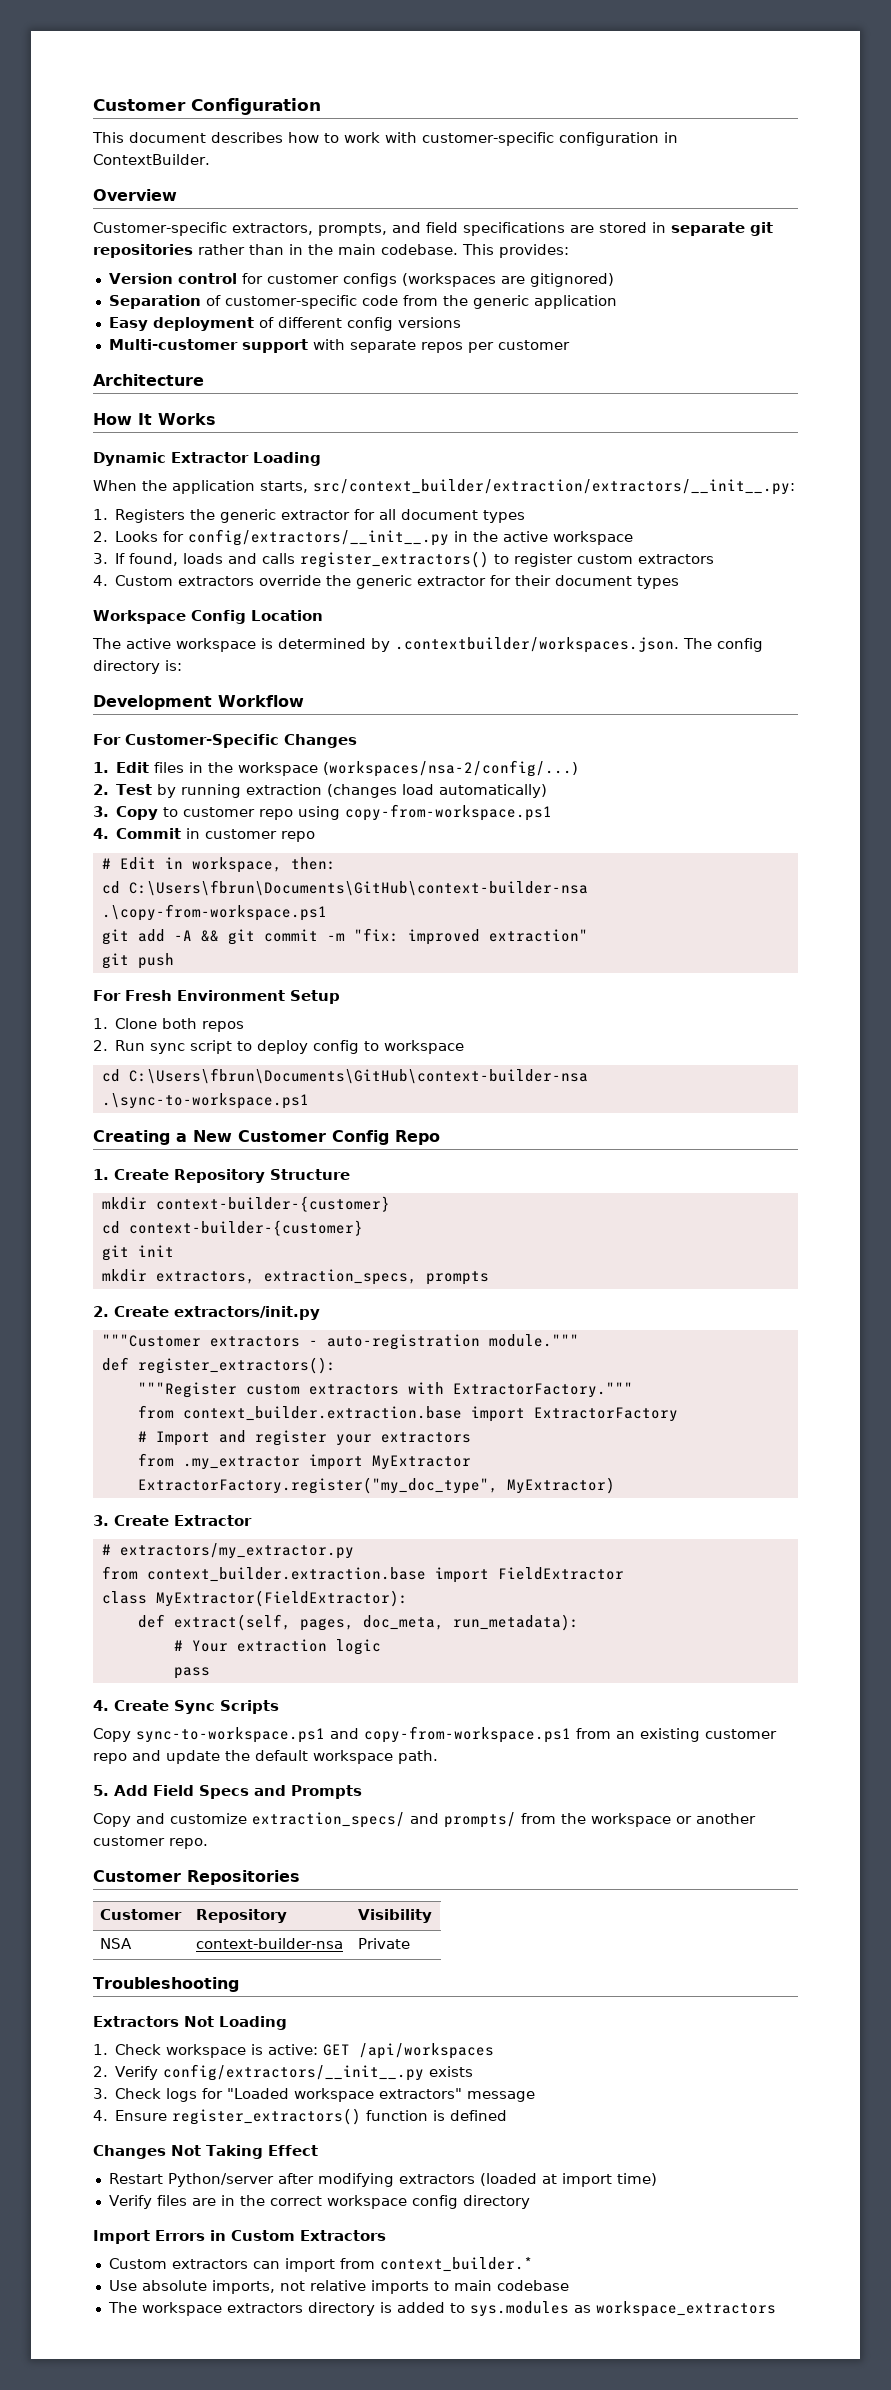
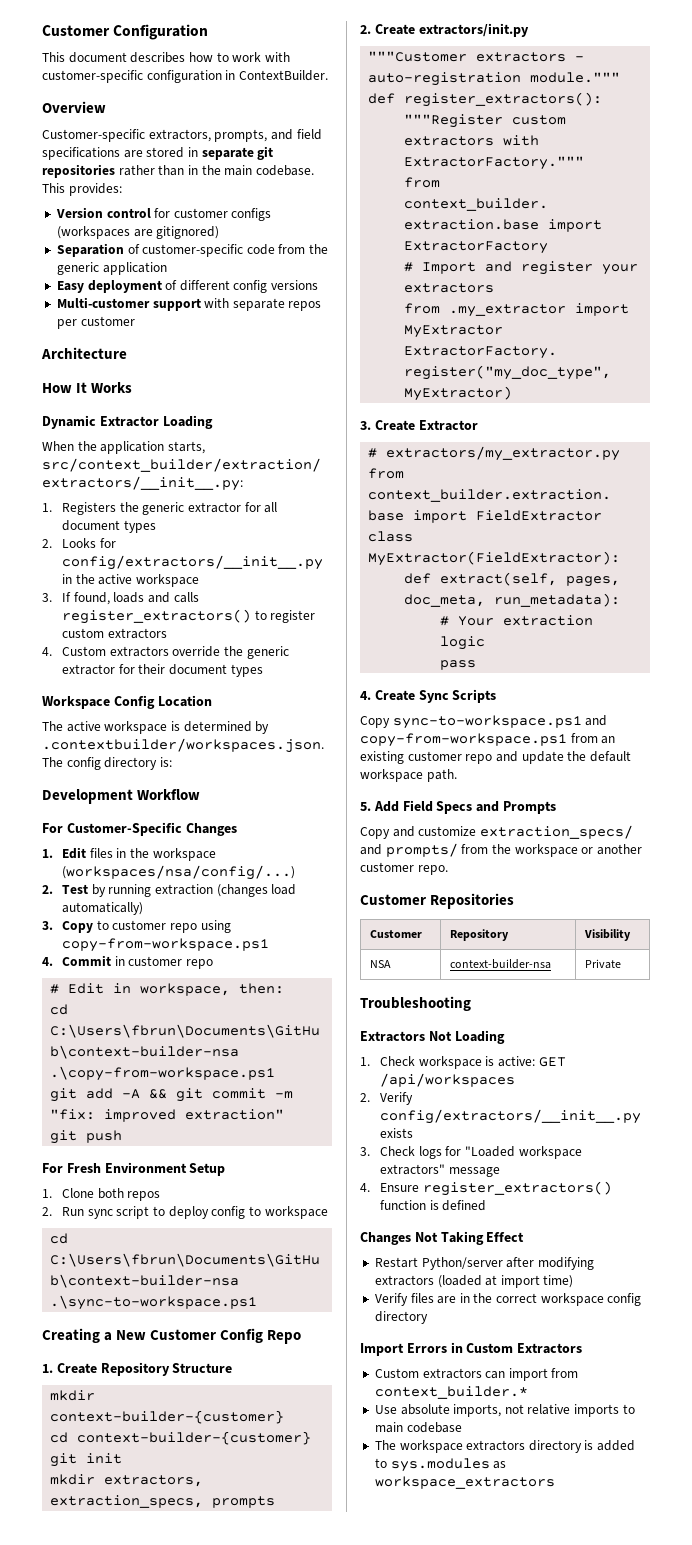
[323,760,579,777] (workspaces/nsa-2/config/...) -> [62,865,296,880] (workspaces/nsa/config/...)

